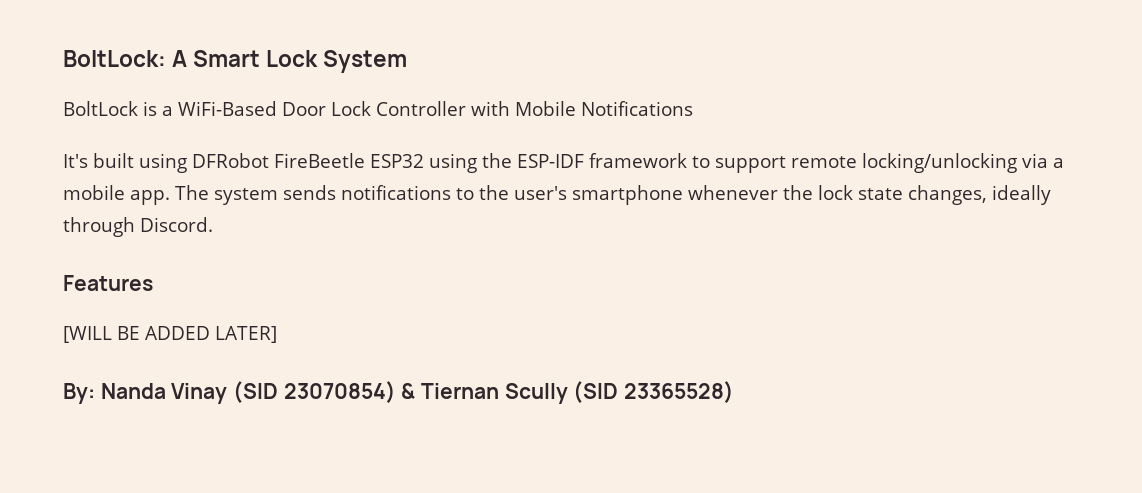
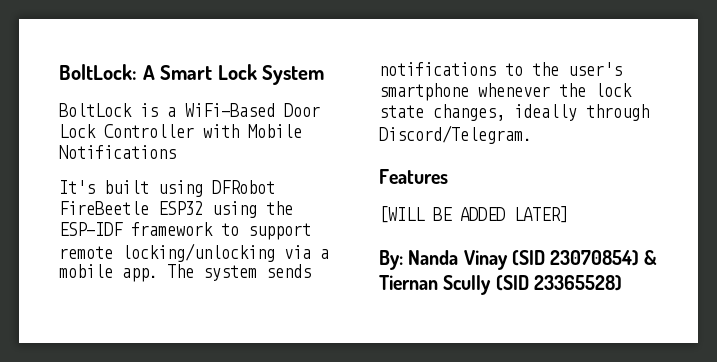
[140,217,213,232] Discord. -> [379,125,532,144] Discord/Telegram.

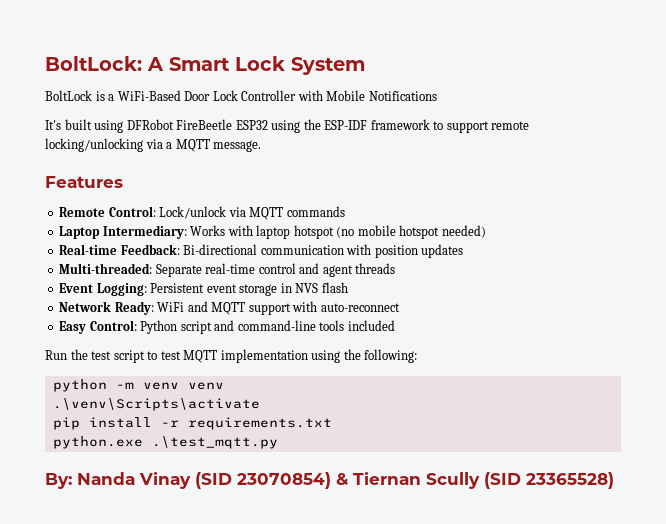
[59,264,311,282] [379,62,622,76] [379,83,632,101] [379,104,649,121] [379,125,532,144] [379,169,448,184] [379,206,568,223] mobile app. The system sends notifications to the user's smartphone whenever the lock state changes, ideally through Discord/Telegram. // Features // [WILL BE ADDED LATER] -> [175,139,262,152] [45,176,123,188] [59,206,345,220] [59,225,486,239] [59,244,464,258] [59,263,396,277] [59,282,348,296] [59,301,400,315] [59,320,395,334] [45,349,418,363] [52,379,224,392] [52,398,260,411] [52,417,332,430] [52,436,278,449] MQTT message. // Features // Remote Control: Lock/unlock via MQTT commands // Laptop Intermediary: Works with laptop hotspot (no mobile hotspot needed) // Real-time Feedback: Bi-directional communication with position updates // Multi-threaded: Separate real-time control and agent threads // Event Logging: Persistent event storage in NVS flash // Network Ready: WiFi and MQTT support with auto-reconnect // Easy Control: Python script and command-line tools included // Run the test script to test MQTT implementation using the following: // python -m venv venv // .\venv\Scripts\activate // pip install -r requirements.txt // python.exe .\test_mqtt.py

